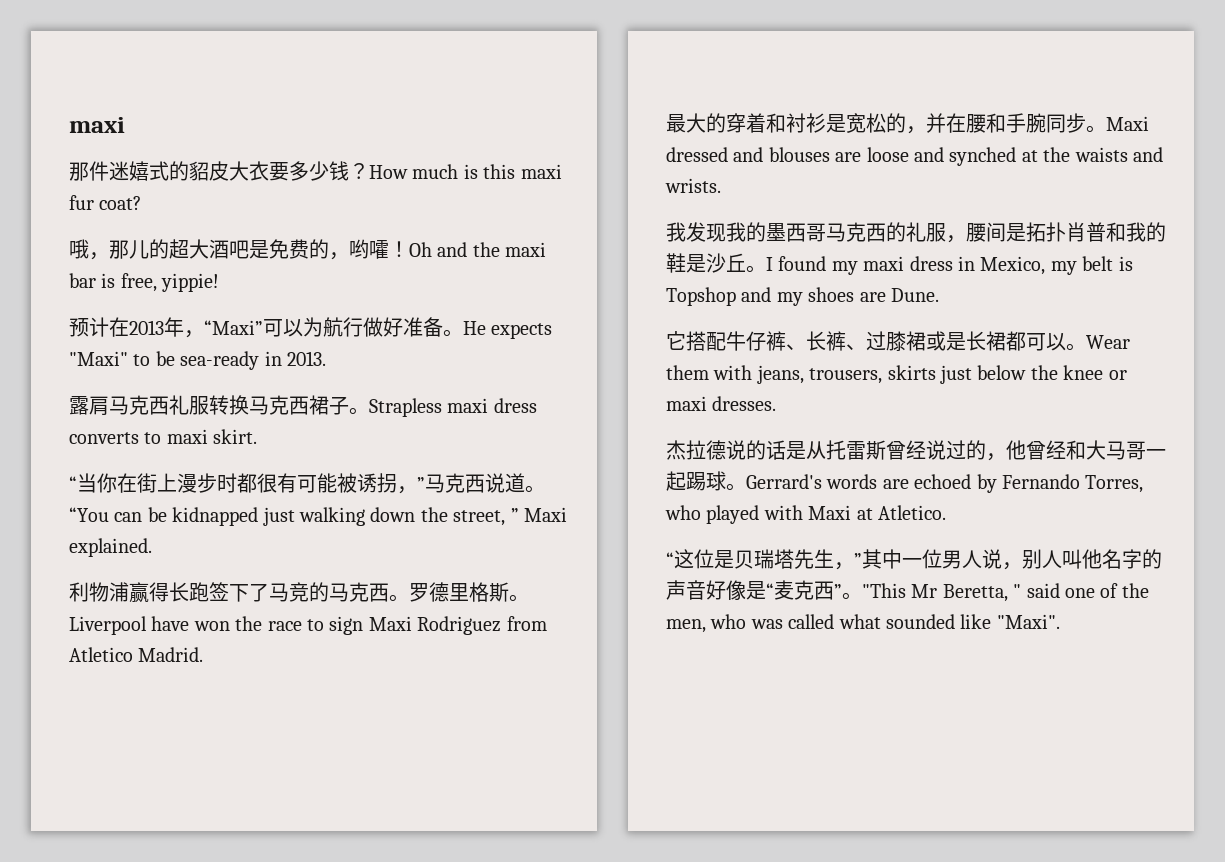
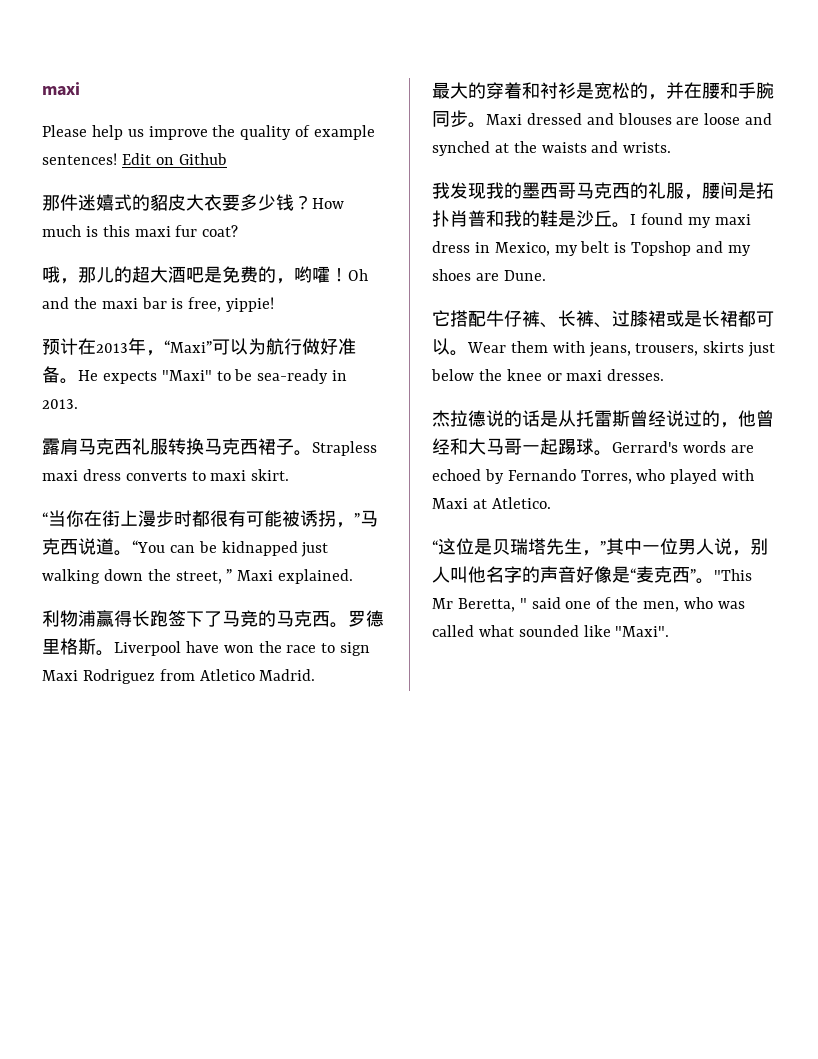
[69,117,125,133] maxi -> [42,82,80,96] [42,125,376,140] [42,153,227,165] maxi // Please help us improve the quality of example sentences! Edit on Github

